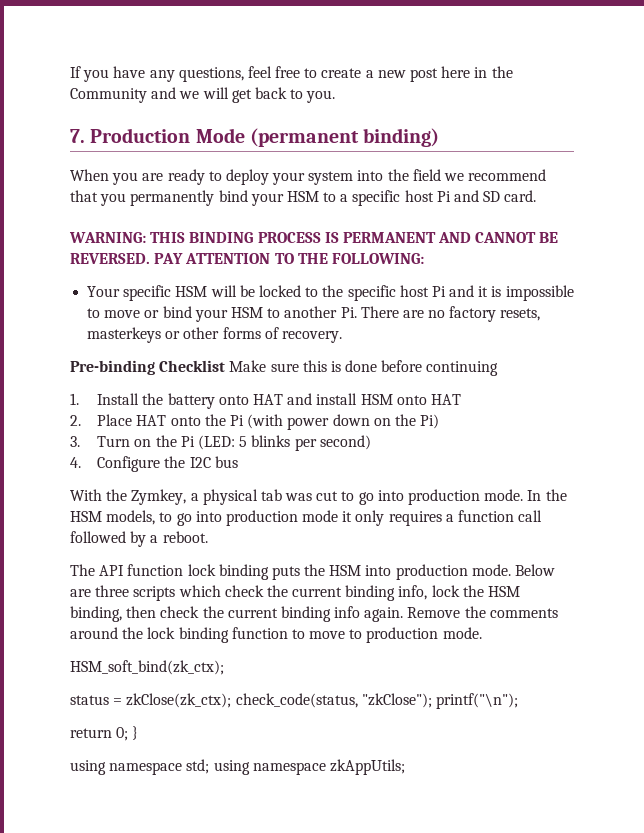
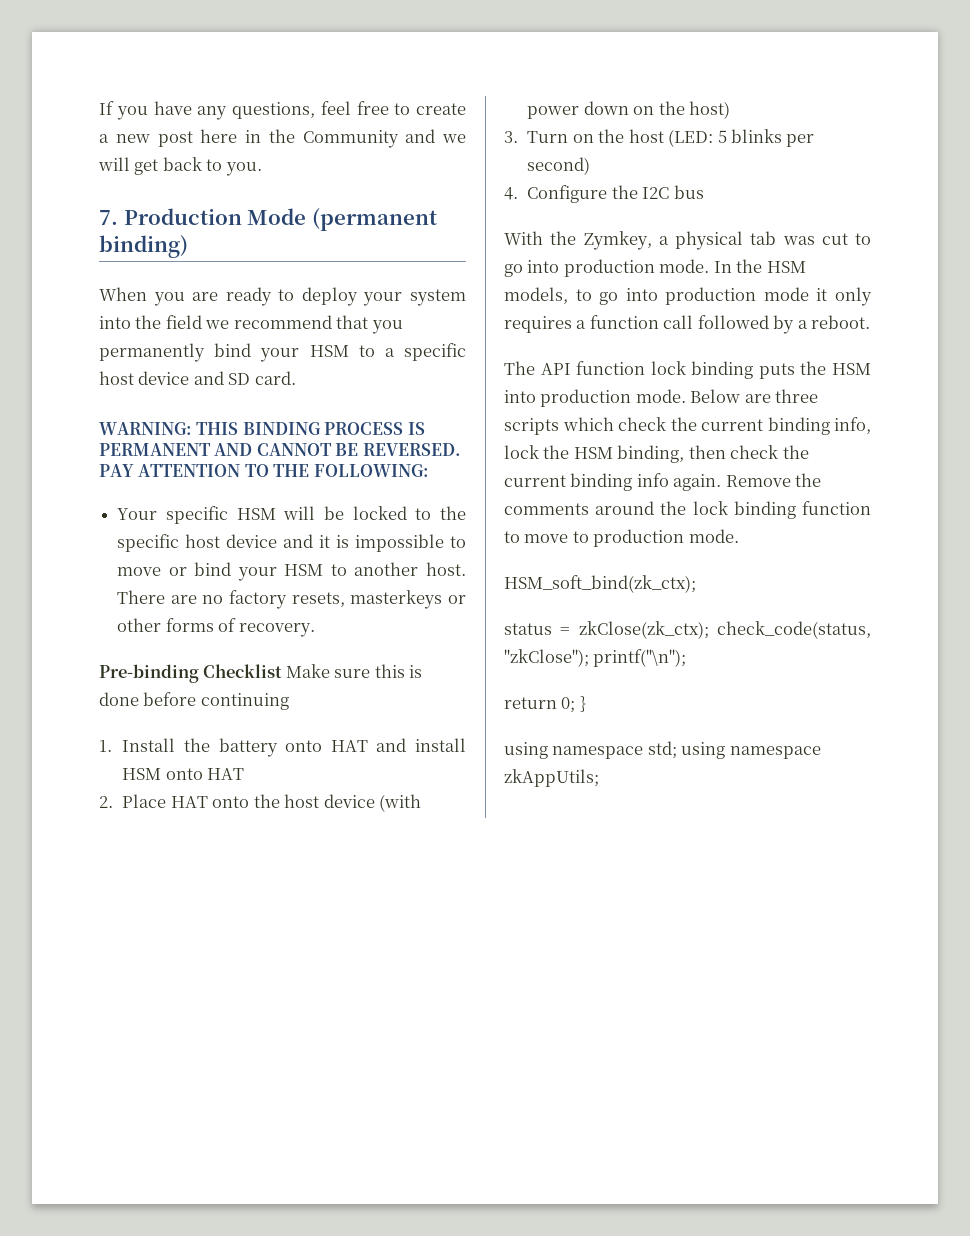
[436,191,451,202] Pi -> [138,371,190,385] device
[431,286,446,297] Pi -> [226,534,278,548] device
[340,307,357,318] Pi. -> [426,562,467,576] host.
[230,415,245,426] Pi -> [284,794,375,808] host device
[420,414,440,429] Pi) -> [689,101,731,119] host)
[180,436,195,447] Pi -> [628,129,664,143] host

